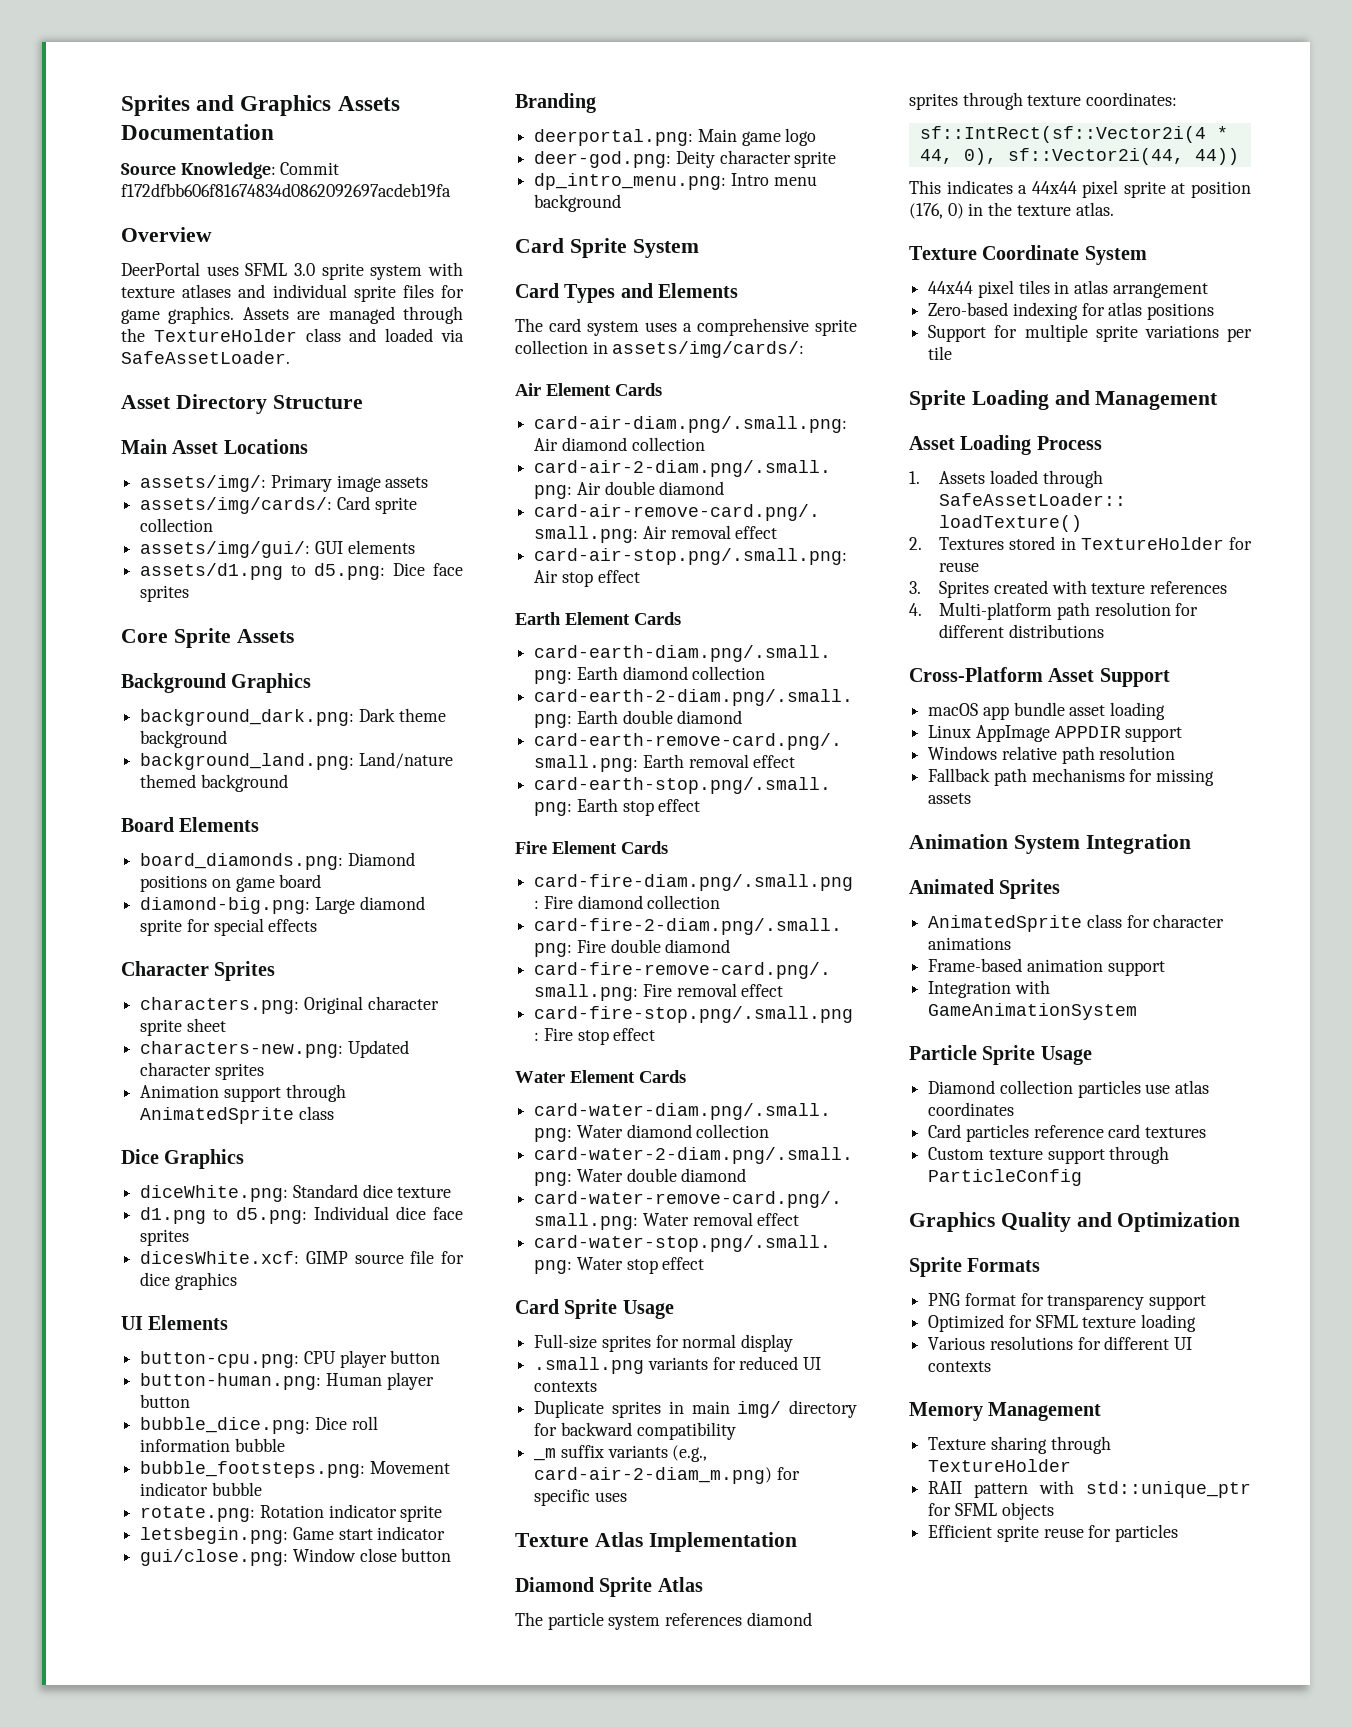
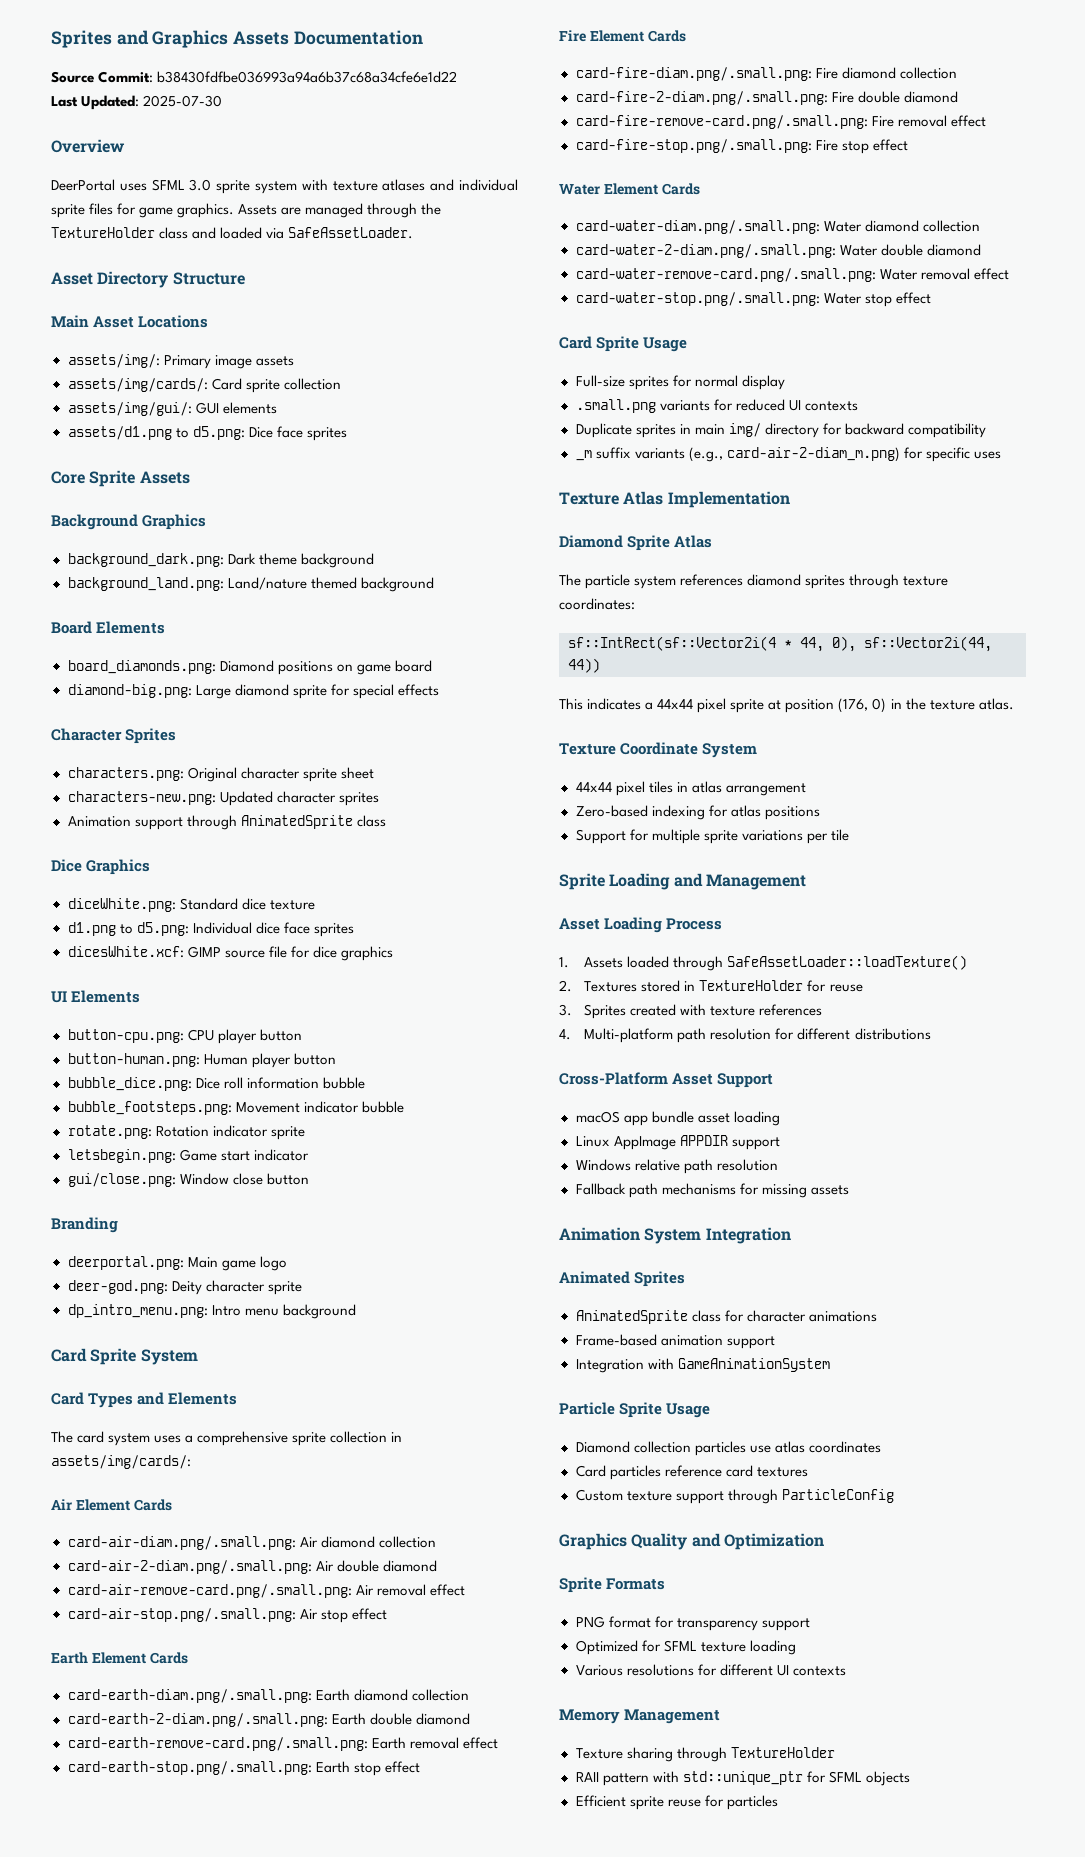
[180,162,340,179] [121,183,451,197] Knowledge: Commit f172dfbb606f81674834d0862092697acdeb19fa -> [98,71,458,83] [51,95,223,110] Commit: b38430fdfbe036993a94a6b37c68a34cfe6e1d22 // Last Updated: 2025-07-30

